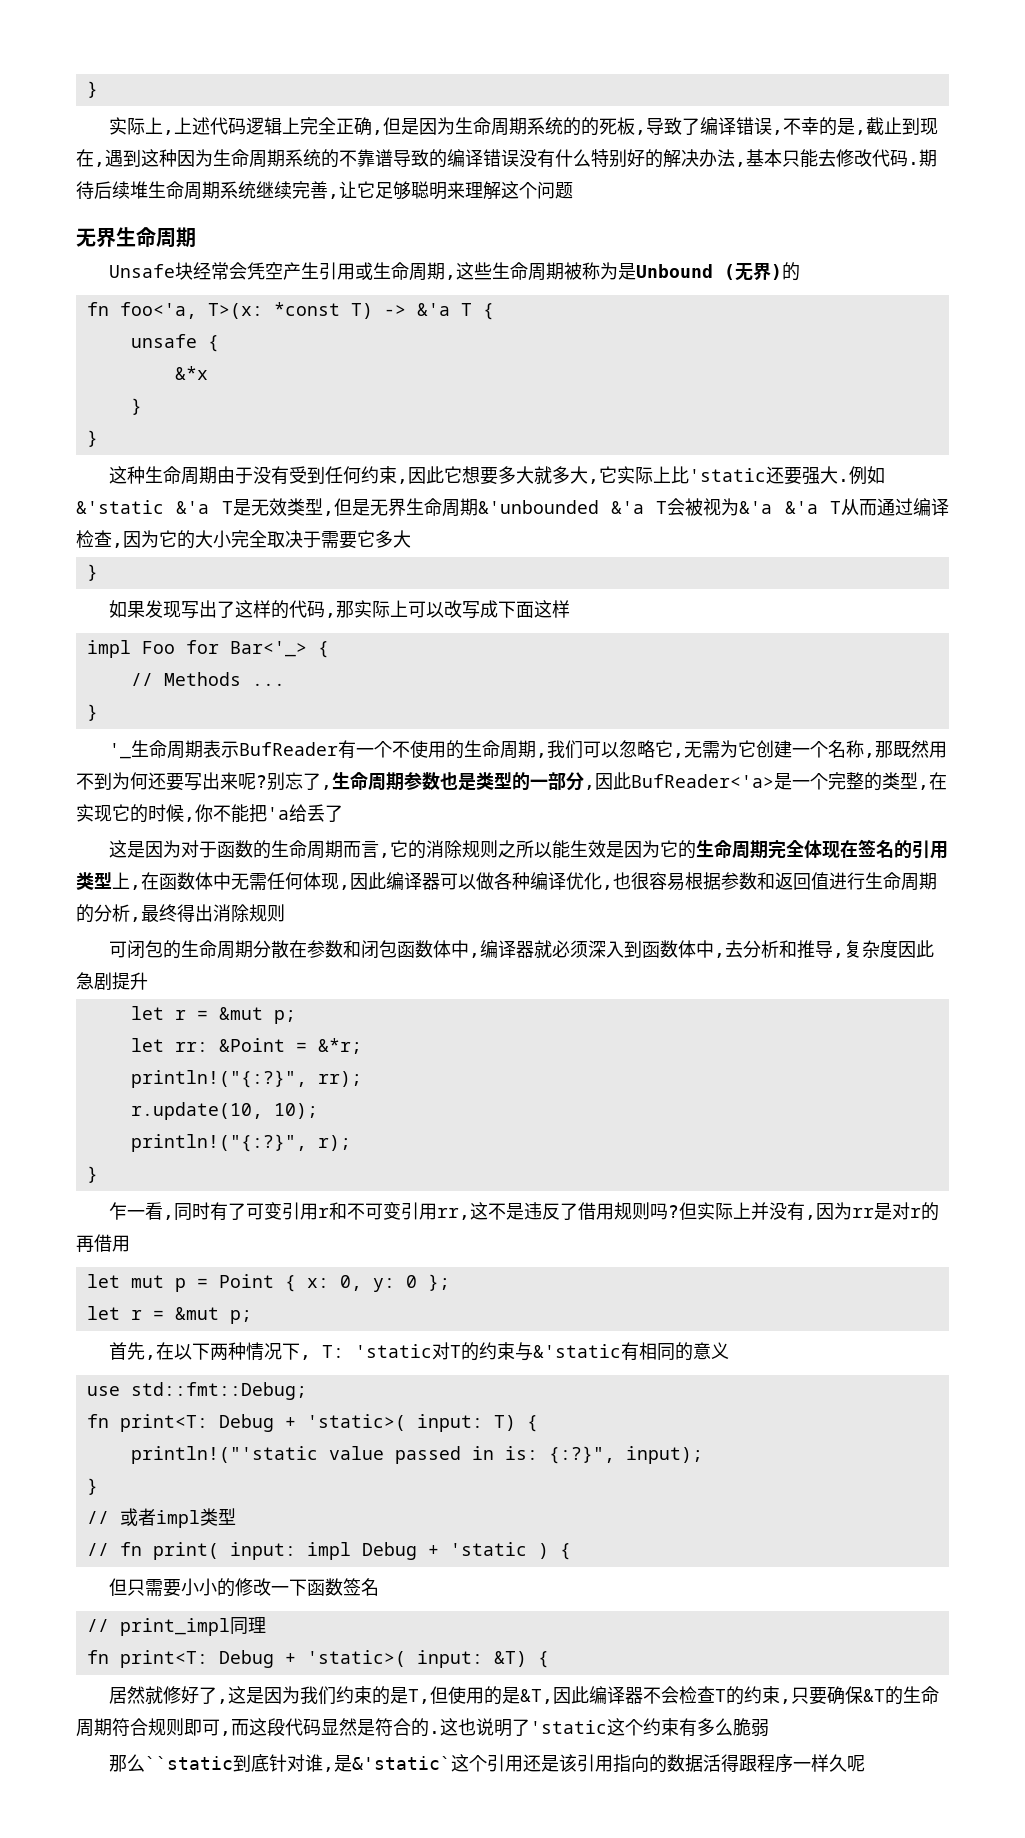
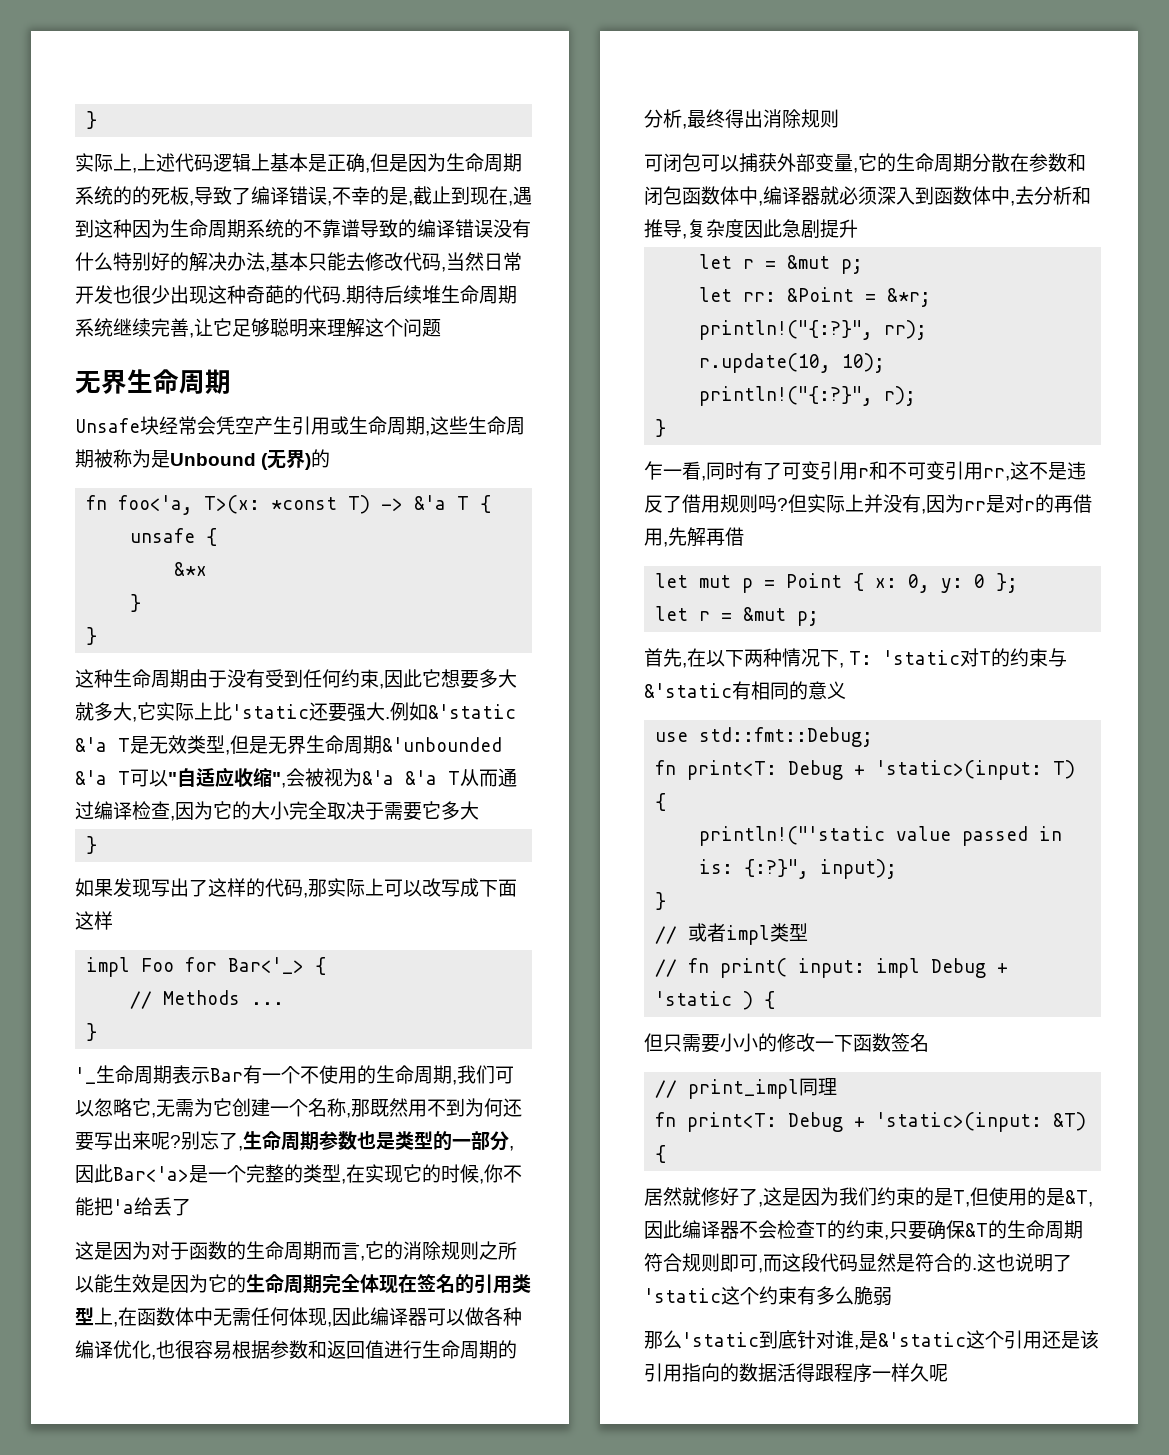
[300,117,337,135] 完全 -> [270,153,327,172] 基本是
(908, 158) none -> [441,252,522,272] [75,285,341,304] ,当然日常开发也很少出现这种奇葩的代码
(668, 507) none -> [130,767,286,788] 可以"自适应收缩",
[239,742,339,756] BufReader -> [210,1068,243,1082] Bar
[631,774,774,788] BufReader<'a> -> [113,1166,189,1182] Bar<'a>
(164, 949) none -> [701,153,877,173] 可以捕获外部变量,它
(130, 1243) none -> [663,527,744,547] ,先解再借
[306,1414,483,1432] 'static>( input: -> [876,760,1043,780] 'static>(input:
[306,1650,483,1668] 'static>( input: -> [876,1112,1043,1132] 'static>(input:
[145,1756,234,1770] ``static -> [682,1332,759,1347] 'static
[352,1756,452,1770] &'static` -> [878,1332,966,1347] &'static

